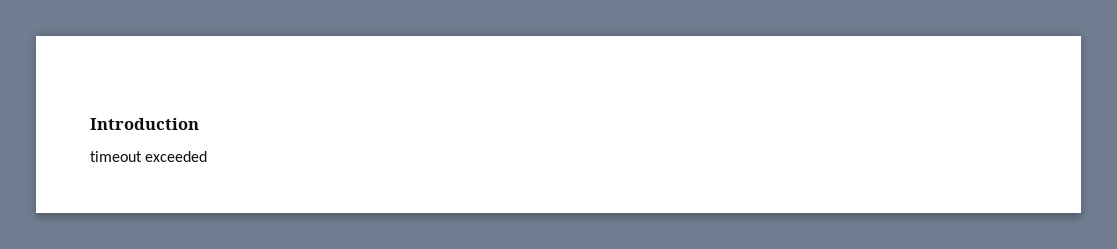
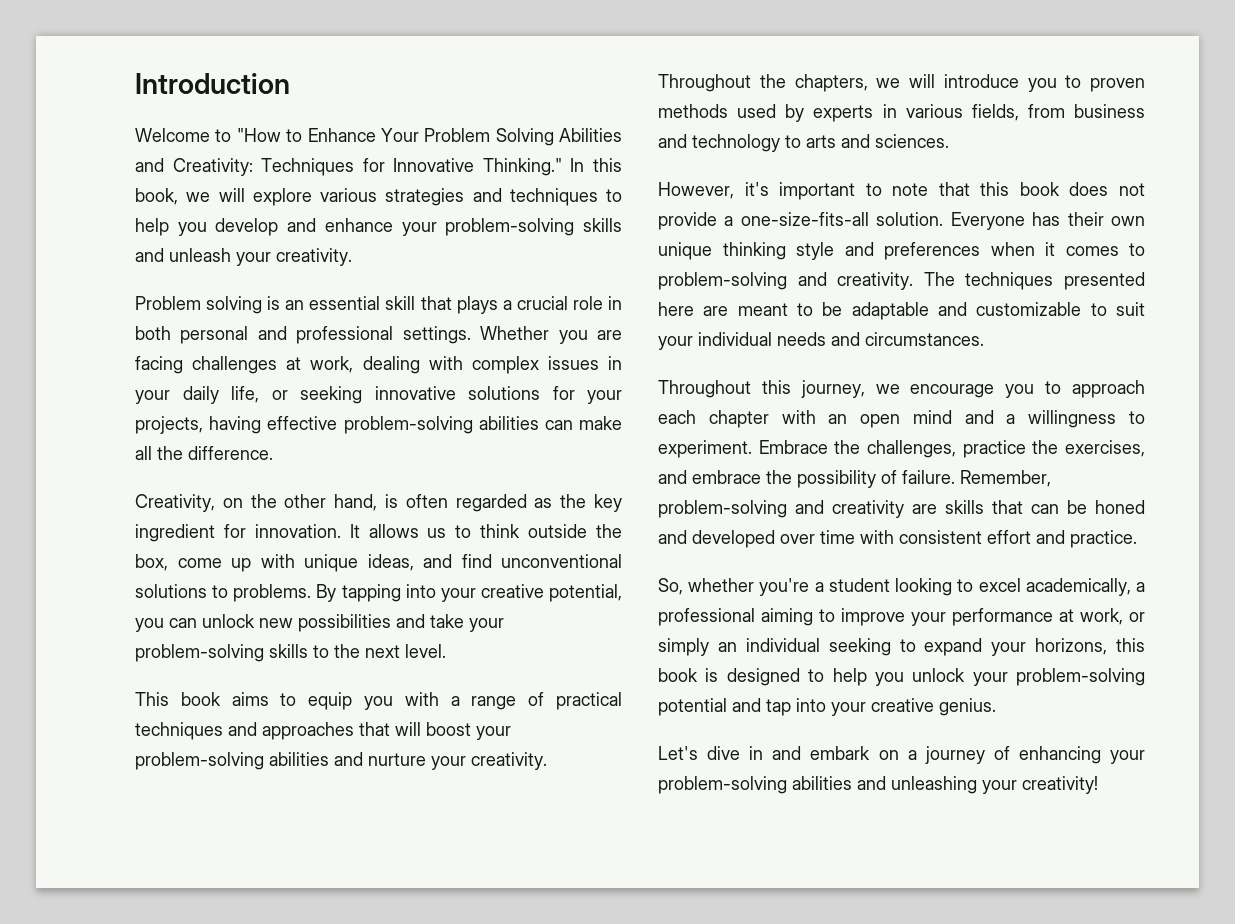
[90,151,208,162] timeout exceeded -> [135,128,622,146] [135,158,622,176] [135,188,622,206] [135,218,622,236] [135,248,352,266] [135,296,622,314] [135,326,622,344] [135,356,622,374] [135,386,622,404] [135,416,622,434] [135,446,273,460] [135,494,622,512] [135,524,623,542] [135,554,622,572] [135,584,622,602] [135,614,504,632] [135,644,446,662] [135,692,622,710] [135,722,511,740] [135,752,547,770] [658,74,1145,92] [658,104,1145,122] [658,134,949,152] [658,182,1145,200] [658,212,1145,230] [658,242,1145,260] [658,272,1145,290] [658,302,1145,320] [658,332,984,350] [658,380,1145,398] [658,410,1145,428] [658,440,1145,458] [658,470,1051,488] [658,500,1145,518] [658,530,1137,548] [658,578,1145,596] [658,608,1145,626] [658,638,1145,656] [658,668,1145,686] [658,698,996,716] [658,746,1145,764] [658,776,1098,794] Welcome to "How to Enhance Your Problem Solving Abilities and Creativity: Techniques for Innovative Thinking." In this book, we will explore various strategies and techniques to help you develop and enhance your problem-solving skills and unleash your creativity. // Problem solving is an essential skill that plays a crucial role in both personal and professional settings. Whether you are facing challenges at work, dealing with complex issues in your daily life, or seeking innovative solutions for your projects, having effective problem-solving abilities can make all the difference. // Creativity, on the other hand, is often regarded as the key ingredient for innovation. It allows us to think outside the box, come up with unique ideas, and find unconventional solutions to problems. By tapping into your creative potential, you can unlock new possibilities and take your problem-solving skills to the next level. // This book aims to equip you with a range of practical techniques and approaches that will boost your problem-solving abilities and nurture your creativity. Throughout the chapters, we will introduce you to proven methods used by experts in various fields, from business and technology to arts and sciences. // However, it's important to note that this book does not provide a one-size-fits-all solution. Everyone has their own unique thinking style and preferences when it comes to problem-solving and creativity. The techniques presented here are meant to be adaptable and customizable to suit your individual needs and circumstances. // Throughout this journey, we encourage you to approach each chapter with an open mind and a willingness to experiment. Embrace the challenges, practice the exercises, and embrace the possibility of failure. Remember, problem-solving and creativity are skills that can be honed and developed over time with consistent effort and practice. // So, whether you're a student looking to excel academically, a professional aiming to improve your performance at work, or simply an individual seeking to expand your horizons, this book is designed to help you unlock your problem-solving potential and tap into your creative genius. // Let's dive in and embark on a journey of enhancing your problem-solving abilities and unleashing your creativity!

